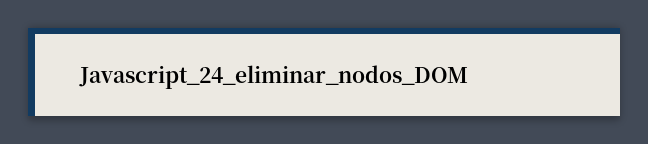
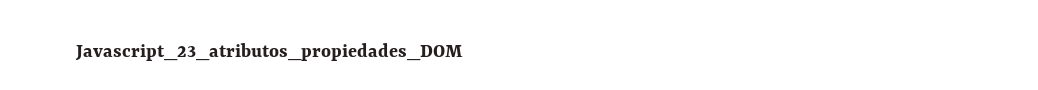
[79,65,468,89] Javascript_24_eliminar_nodos_DOM -> [75,43,463,61] Javascript_23_atributos_propiedades_DOM

